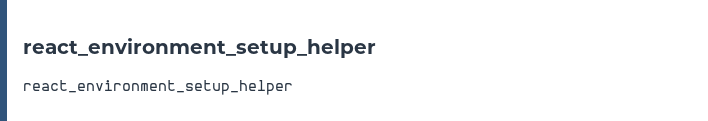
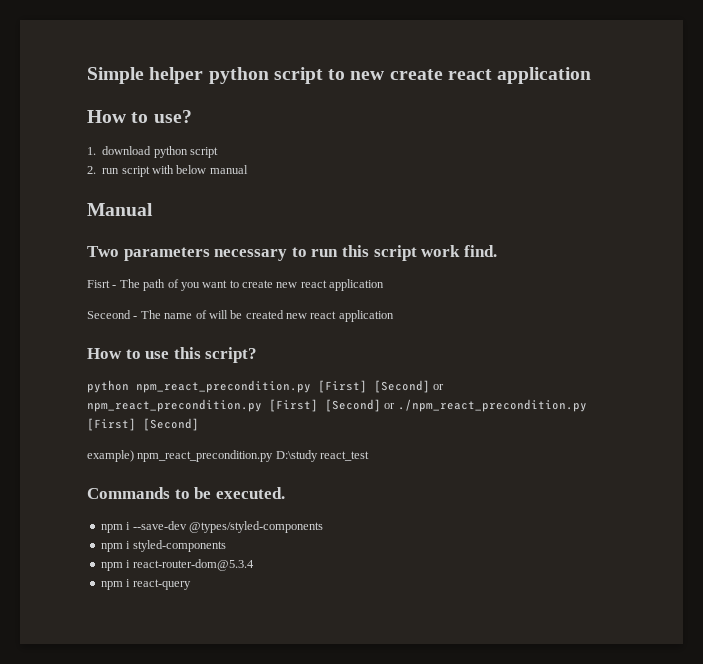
[23,38,376,58] [23,80,293,95] react_environment_setup_helper // react_environment_setup_helper -> [87,67,592,84] [87,110,192,123] [87,146,218,158] [87,165,248,177] [87,203,153,216] [87,245,497,261] [87,279,385,291] [87,310,394,322] [87,347,258,363] [87,380,445,393] [87,399,587,412] [87,418,199,431] [87,450,370,462] [87,487,285,499] [100,521,323,533] [100,540,226,552] [100,559,254,571] [100,579,191,590] Simple helper python script to new create react application // How to use? // 1. download python script // 2. run script with below manual // Manual // Two parameters necessary to run this script work find. // Fisrt - The path of you want to create new react application // Seceond - The name of will be created new react application // How to use this script? // python npm_react_precondition.py [First] [Second] or npm_react_precondition.py [First] [Second] or ./npm_react_precondition.py [First] [Second] // example) npm_react_precondition.py D:\study react_test // Commands to be executed. // npm i --save-dev @types/styled-components // npm i styled-components // npm i react-router-dom@5.3.4 // npm i react-query

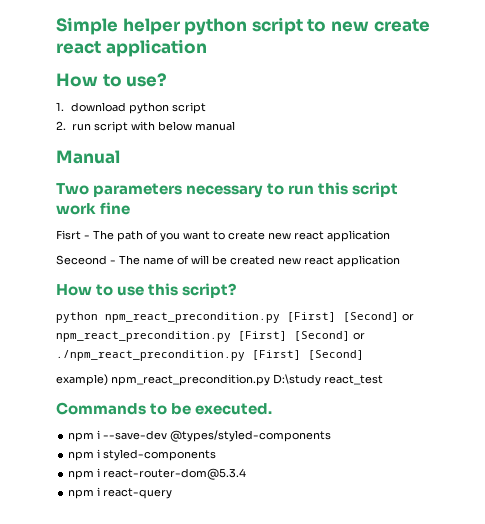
[463,245,497,257] find. -> [100,202,131,215] fine

